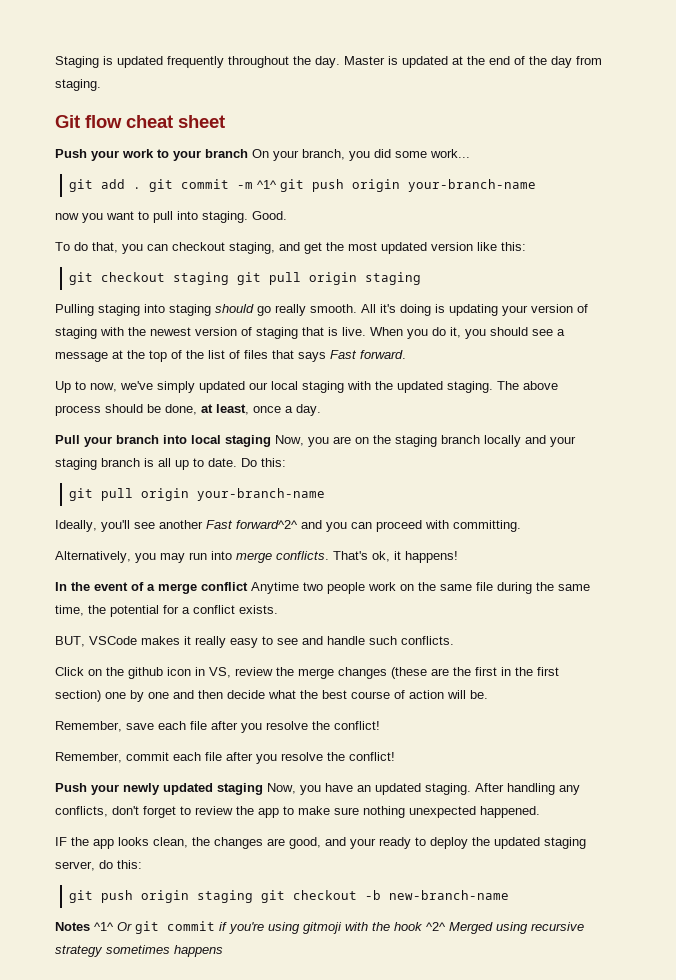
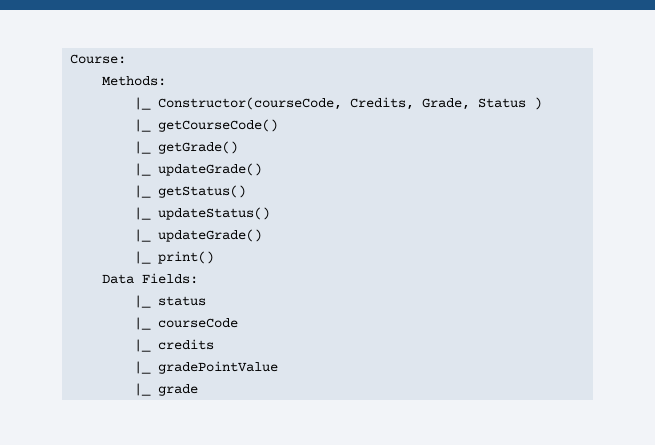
[55,56,602,68] [55,79,101,91] [55,115,225,128] [55,149,470,161] [69,179,537,192] [55,211,287,223] [55,242,526,254] [69,272,422,285] [55,304,588,316] [55,327,565,339] [55,350,406,362] [55,381,558,393] [55,404,321,416] [55,435,576,447] [55,458,286,470] [69,488,326,501] [55,520,521,532] [55,551,458,563] [55,582,590,594] [55,605,278,617] [55,636,454,648] [55,667,559,679] [55,690,488,702] [55,721,380,733] [55,752,395,764] [55,783,580,795] [55,806,540,818] [55,837,586,849] [55,860,142,871] [69,890,510,903] [55,921,584,934] [55,945,223,957] Staging is updated frequently throughout the day. Master is updated at the end of the day from staging. // Git flow cheat sheet // Push your work to your branch On your branch, you did some work... // git add . git commit -m ^1^ git push origin your-branch-name // now you want to pull into staging. Good. // To do that, you can checkout staging, and get the most updated version like this: // git checkout staging git pull origin staging // Pulling staging into staging should go really smooth. All it's doing is updating your version of staging with the newest version of staging that is live. When you do it, you should see a message at the top of the list of files that says Fast forward. // Up to now, we've simply updated our local staging with the updated staging. The above process should be done, at least, once a day. // Pull your branch into local staging Now, you are on the staging branch locally and your staging branch is all up to date. Do this: // git pull origin your-branch-name // Ideally, you'll see another Fast forward^2^ and you can proceed with committing. // Alternatively, you may run into merge conflicts. That's ok, it happens! // In the event of a merge conflict Anytime two people work on the same file during the same time, the potential for a conflict exists. // BUT, VSCode makes it really easy to see and handle such conflicts. // Click on the github icon in VS, review the merge changes (these are the first in the first section) one by one and then decide what the best course of action will be. // Remember, save each file after you resolve the conflict! // Remember, commit each file after you resolve the conflict! // Push your newly updated staging Now, you have an updated staging. After handling any conflicts, don't forget to review the app to make sure nothing unexpected happened. // IF the app looks clean, the changes are good, and your ready to deploy the updated staging server, do this: // git push origin staging git checkout -b new-branch-name // Notes ^1^ Or git commit if you're using gitmoji with the hook ^2^ Merged using recursive strategy sometimes happens -> [69,54,126,64] [101,76,166,86] [133,97,542,110] [133,119,278,132] [133,141,238,154] [133,163,262,176] [133,185,246,198] [133,207,270,220] [133,229,262,242] [133,251,214,264] [101,273,198,284] [133,295,206,308] [133,317,238,330] [133,339,214,352] [133,361,278,374] [133,383,198,396] Course: // Methods: // |_ Constructor(courseCode, Credits, Grade, Status ) // |_ getCourseCode() // |_ getGrade() // |_ updateGrade() // |_ getStatus() // |_ updateStatus() // |_ updateGrade() // |_ print() // Data Fields: // |_ status // |_ courseCode // |_ credits // |_ gradePointValue // |_ grade

